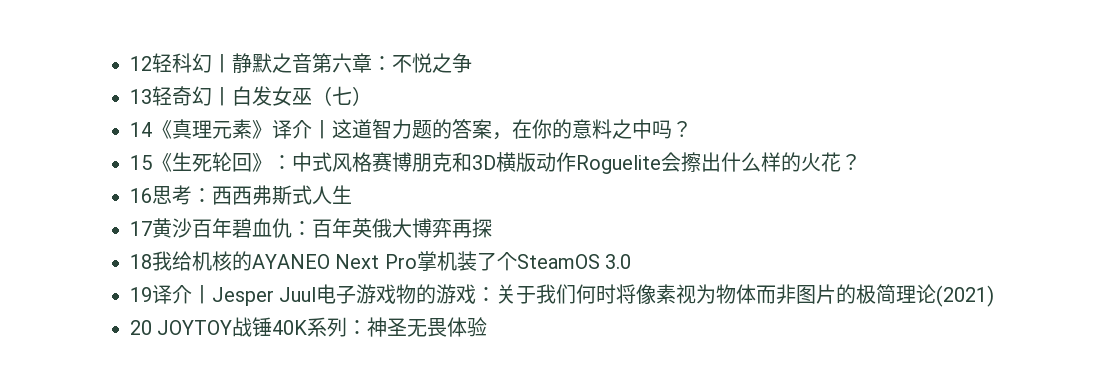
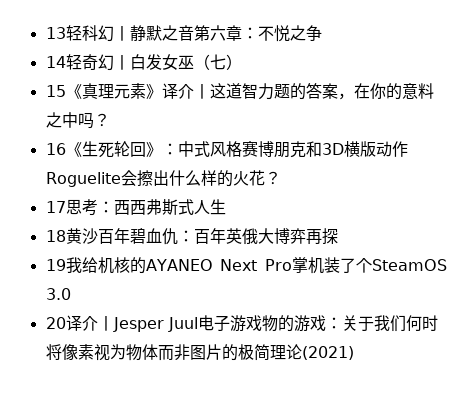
[130,56,152,71] 12 -> [45,27,66,39] 13
[130,89,152,104] 13 -> [45,56,66,68] 14
[130,122,152,137] 14 -> [45,85,66,97] 15
[130,155,152,170] 15 -> [45,143,66,155] 16
[130,188,152,203] 16 -> [45,201,66,213] 17
[130,221,152,236] 17 -> [45,230,66,242] 18
[130,254,152,269] 18 -> [45,259,66,271] 19
[130,287,152,302] 19 -> [45,317,66,329] 20
[130,317,488,337] // 20 JOYTOY战锤40K系列：神圣无畏体验 -> (354, 353) none

